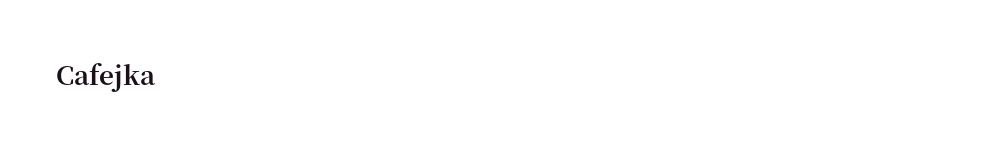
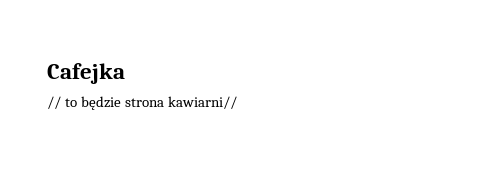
(156, 77) none -> [47,96,237,110] // // to będzie strona kawiarni//

